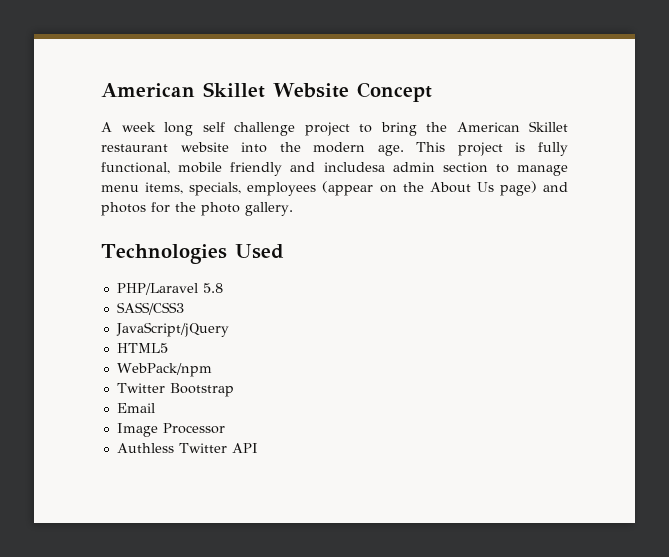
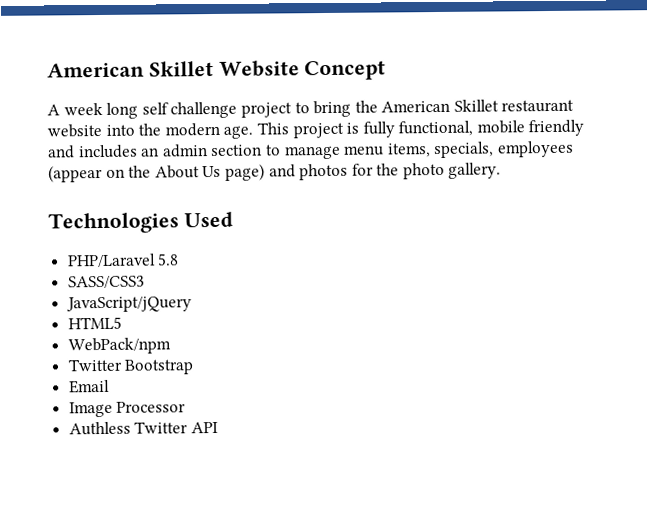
[323,162,385,172] includesa -> [77,144,160,159] includes an

